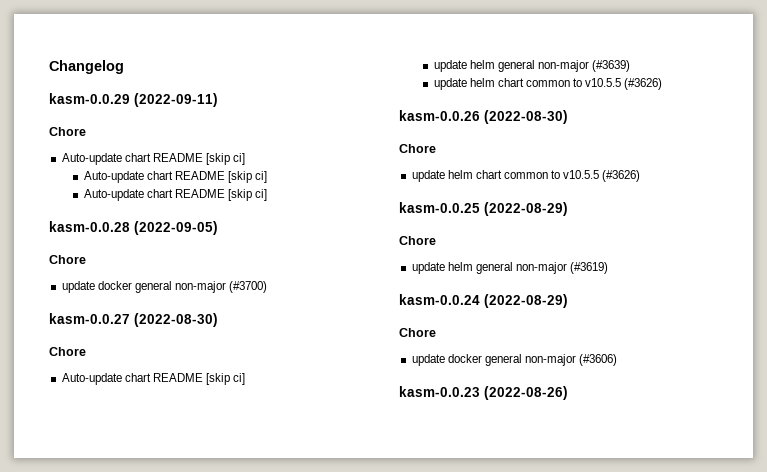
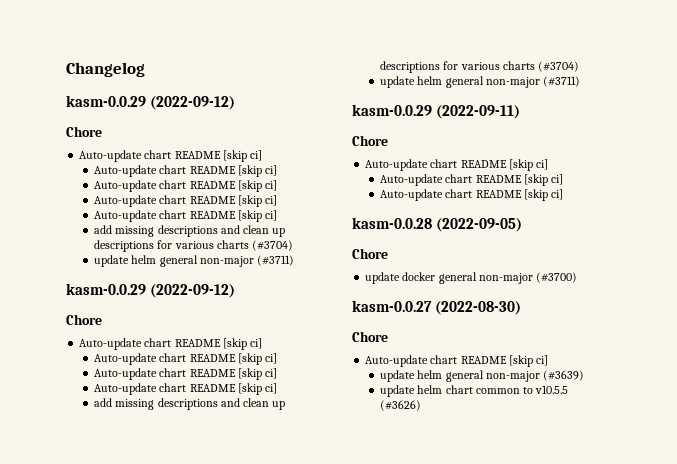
(124, 67) none -> [66,95,236,110] [66,126,102,137] [79,150,263,162] [94,165,278,177] [94,180,278,192] [94,195,278,207] [94,210,278,222] [94,225,286,237] [94,240,294,252] [94,255,295,267] [66,283,236,298] [66,314,102,325] [79,338,263,350] [94,353,278,365] [94,368,278,380] [94,383,278,395] [94,398,286,410] [380,61,580,73] [380,76,581,88] // kasm-0.0.29 (2022-09-12) // Chore // Auto-update chart README [skip ci] // Auto-update chart README [skip ci] // Auto-update chart README [skip ci] // Auto-update chart README [skip ci] // Auto-update chart README [skip ci] // add missing descriptions and clean up descriptions for various charts (#3704) // update helm general non-major (#3711) // kasm-0.0.29 (2022-09-12) // Chore // Auto-update chart README [skip ci] // Auto-update chart README [skip ci] // Auto-update chart README [skip ci] // Auto-update chart README [skip ci] // add missing descriptions and clean up descriptions for various charts (#3704) // update helm general non-major (#3711)
[399,110,568,124] [399,144,436,153] [411,170,641,182] [399,202,568,216] [399,236,436,245] [411,262,609,274] [399,294,568,308] [399,328,436,337] [411,354,618,366] [399,386,568,400] // kasm-0.0.26 (2022-08-30) // Chore // update helm chart common to v10.5.5 (#3626) // kasm-0.0.25 (2022-08-29) // Chore // update helm general non-major (#3619) // kasm-0.0.24 (2022-08-29) // Chore // update docker general non-major (#3606) // kasm-0.0.23 (2022-08-26) -> (422, 405) none

